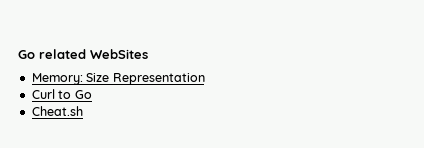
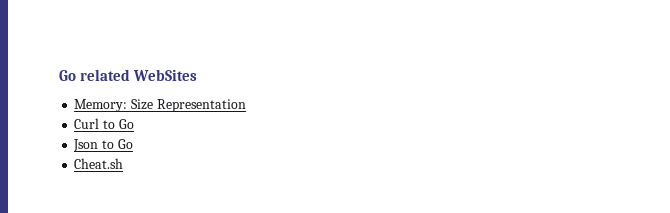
(92, 94) none -> [73,139,133,152] // Json to Go

